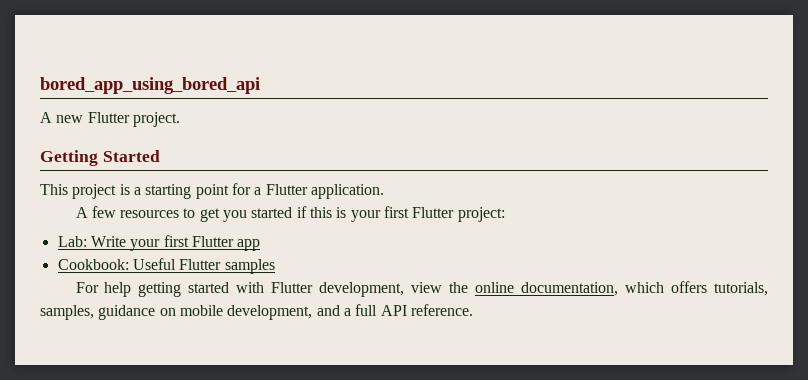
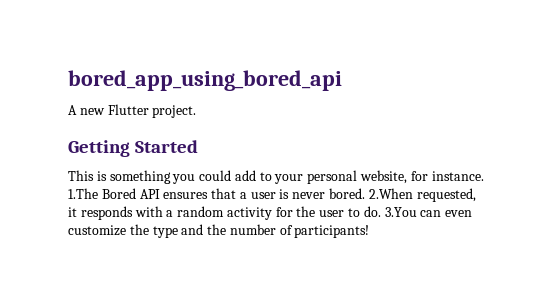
[72,183,384,199] [75,206,505,222] [57,235,261,251] [57,258,275,274] [75,281,768,297] [40,304,473,320] project is a starting point for a Flutter application. // A few resources to get you started if this is your first Flutter project: // Lab: Write your first Flutter app // Cookbook: Useful Flutter samples // For help getting started with Flutter development, view the online documentation, which offers tutorials, samples, guidance on mobile development, and a full API reference. -> [96,170,484,184] [68,188,476,202] [68,206,473,220] [68,224,370,238] is something you could add to your personal website, for instance. 1.The Bored API ensures that a user is never bored. 2.When requested, it responds with a random activity for the user to do. 3.You can even customize the type and the number of participants!

